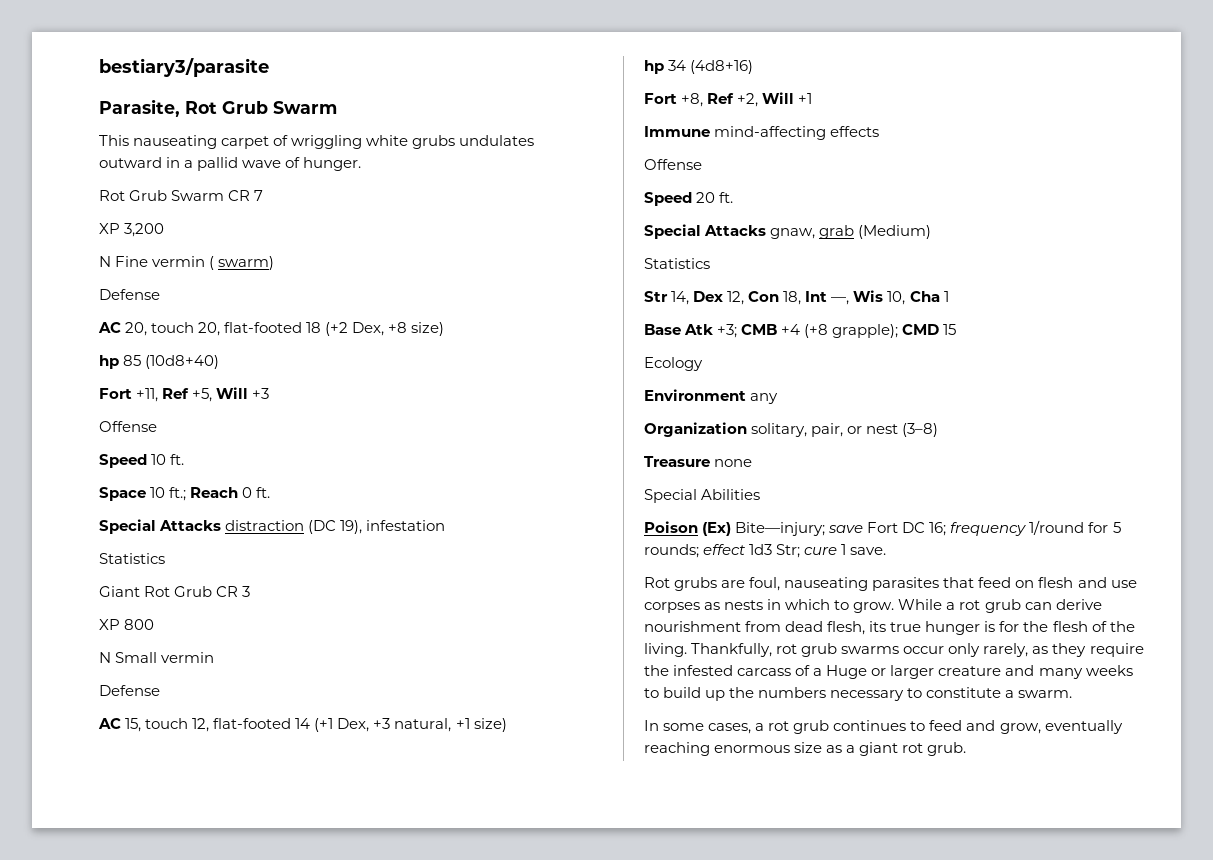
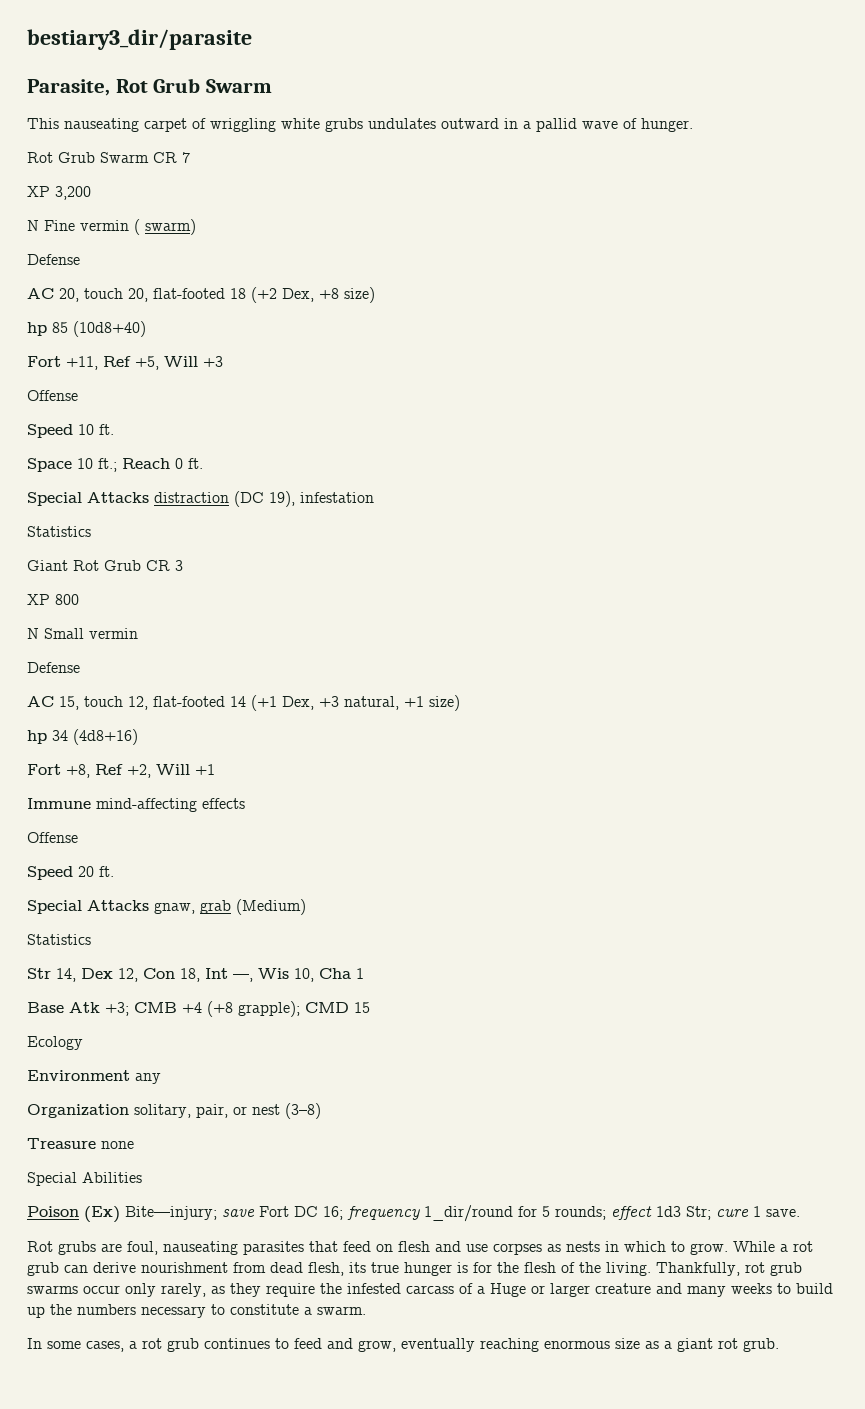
[99,58,269,77] bestiary3/parasite -> [27,29,252,50] bestiary3_dir/parasite
[1029,520,1085,535] 1/round -> [424,1205,513,1222] 1_dir/round

